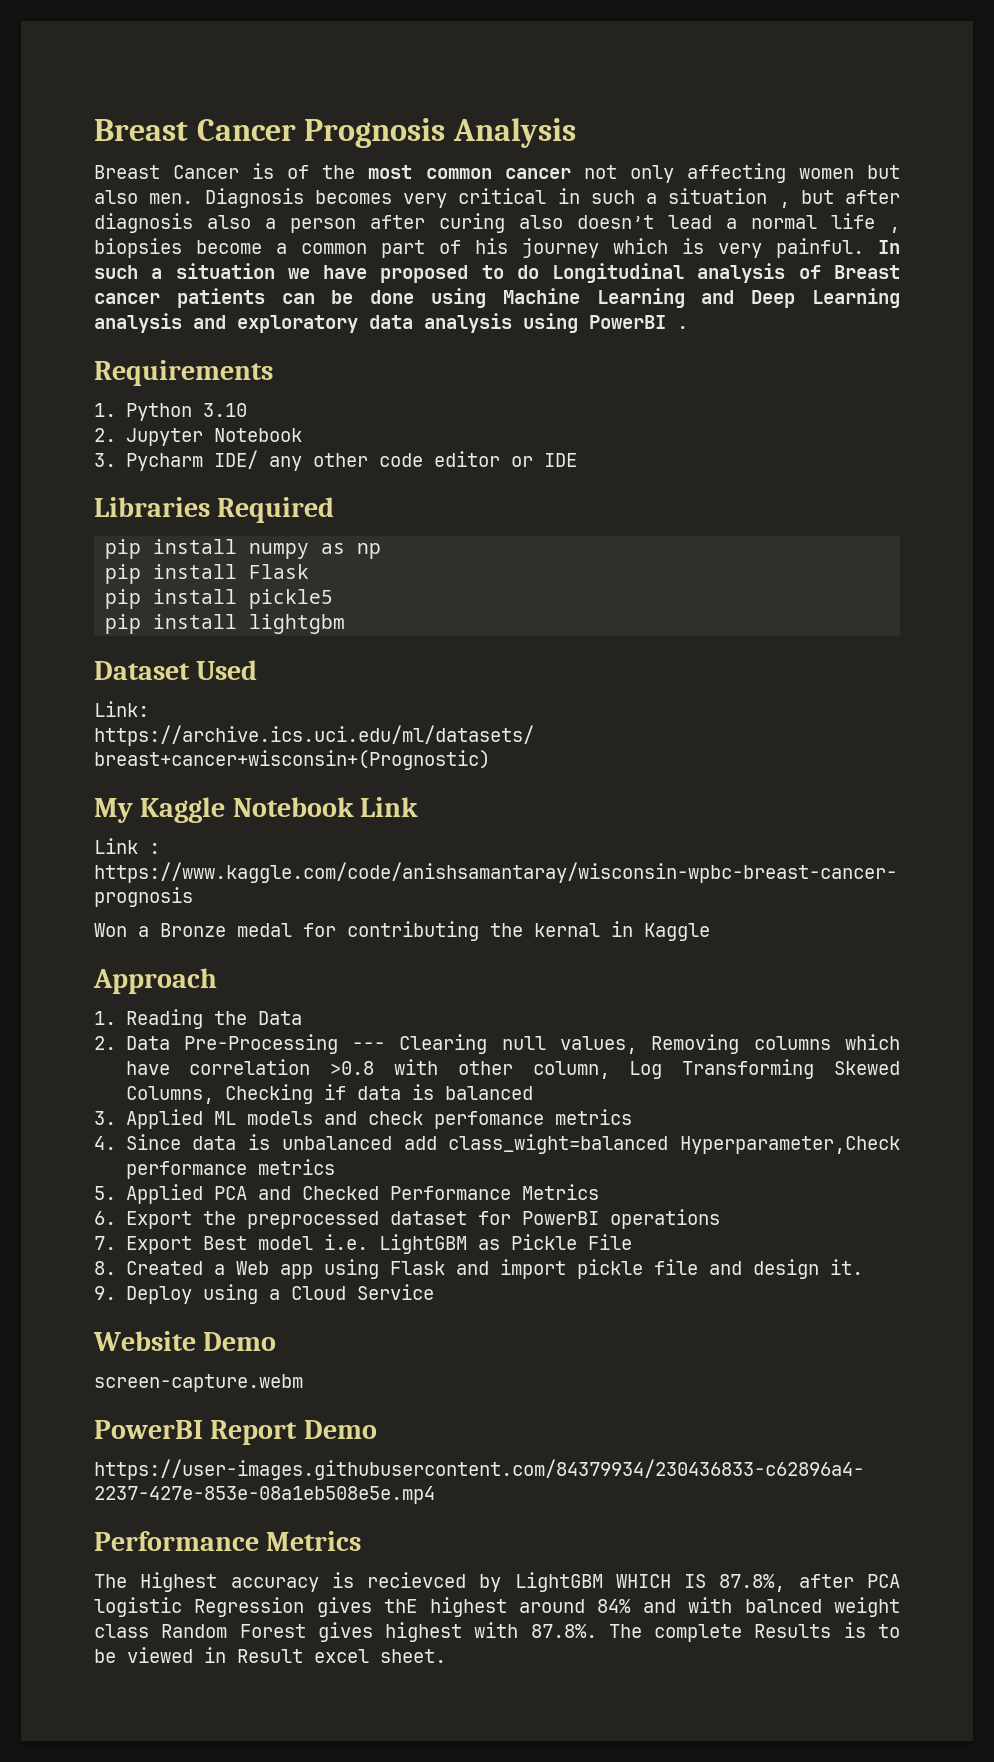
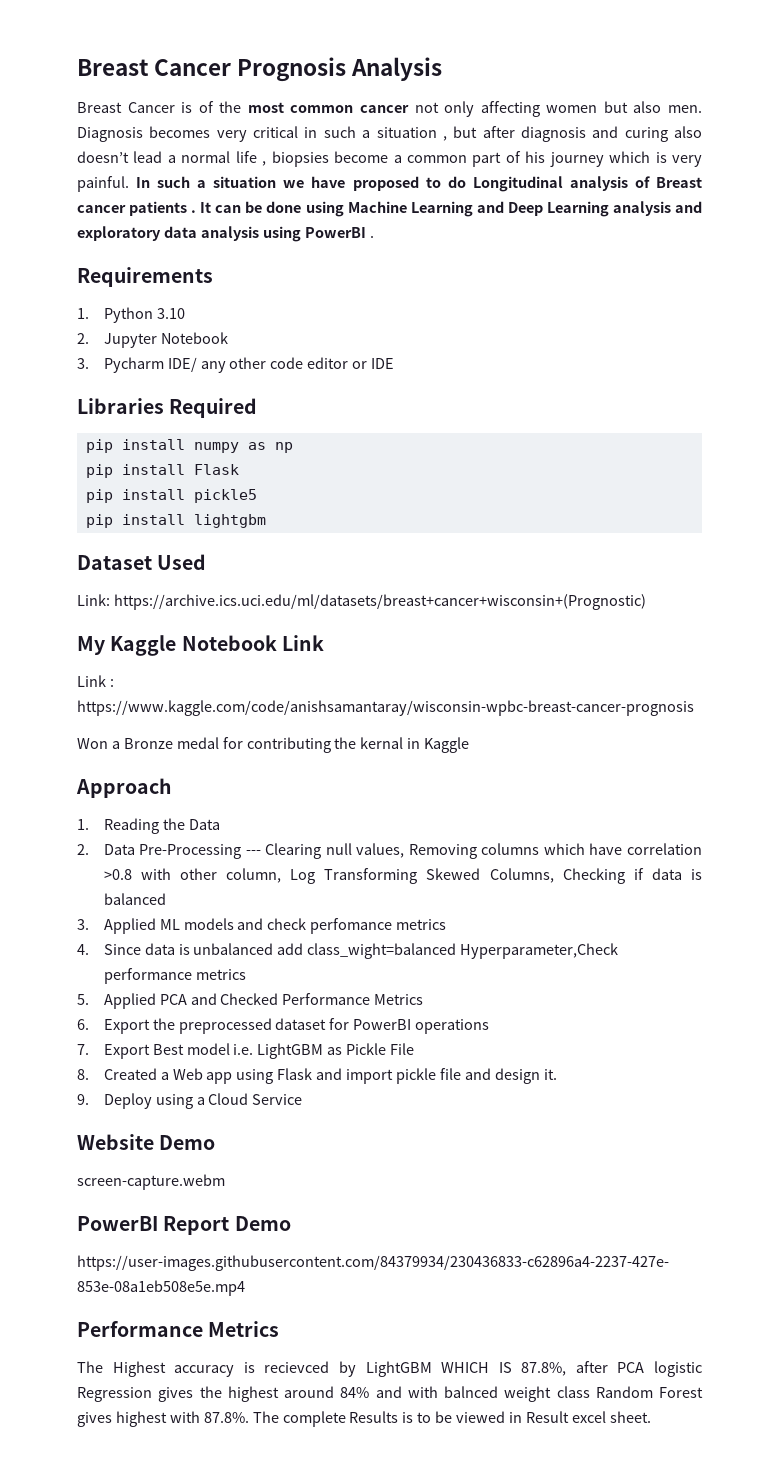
[207,215,425,233] also a person after -> [592,126,619,138] and
(265, 298) none -> [191,202,212,213] . It
[384,1599,418,1613] thE -> [199,1386,222,1398] the

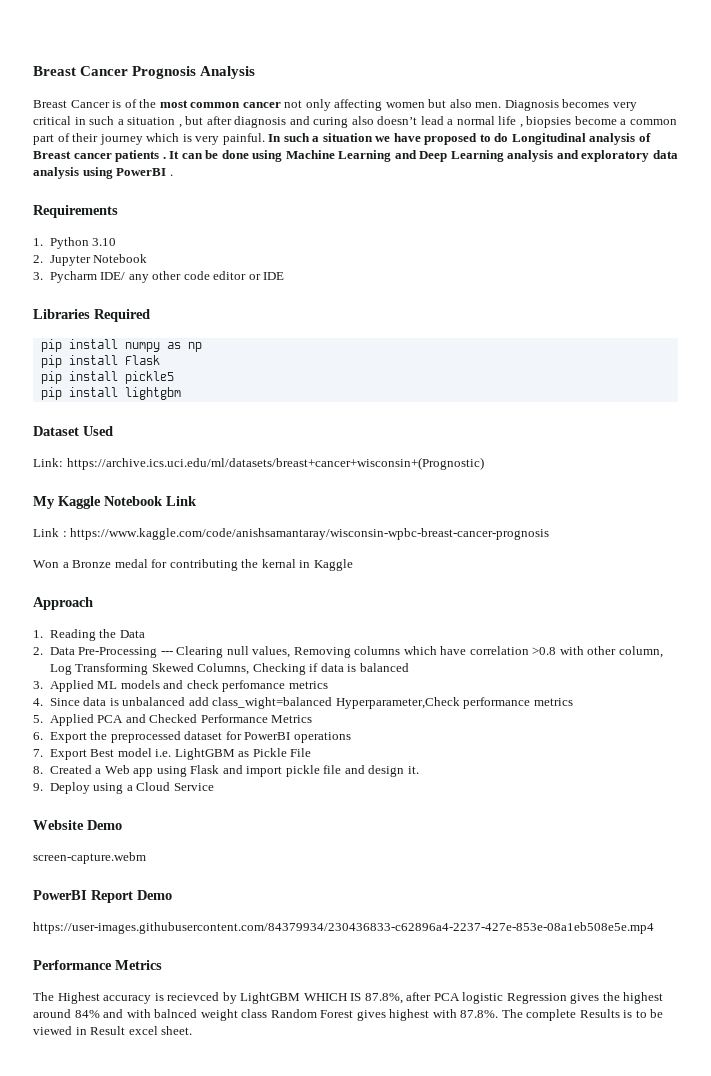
[525,151,546,163] his -> [72,133,99,142] their

